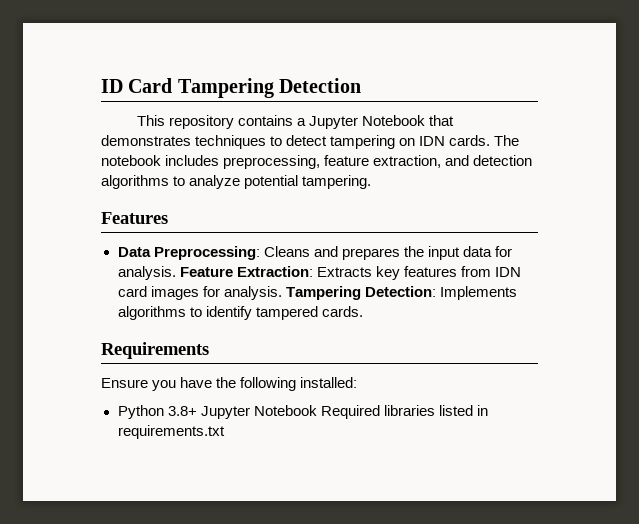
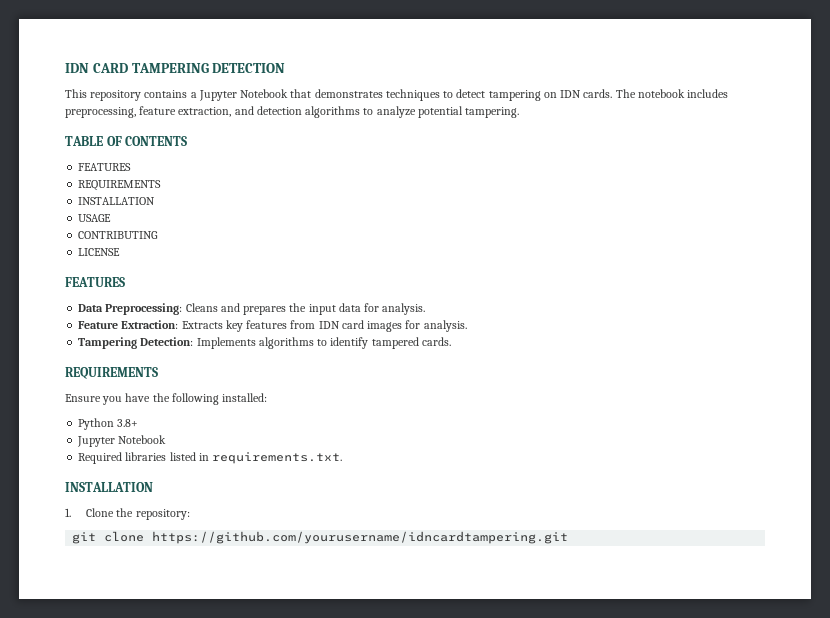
[101,78,362,98] ID Card Tampering Detection -> [65,63,286,73] IDN CARD TAMPERING DETECTION
[101,212,168,224] Features -> [65,136,188,146] [78,163,132,171] [78,180,162,191] [78,197,156,205] [78,214,112,222] [78,231,159,239] [78,248,121,256] [65,277,125,287] TABLE OF CONTENTS // FEATURES // REQUIREMENTS // INSTALLATION // USAGE // CONTRIBUTING // LICENSE // FEATURES
(176, 273) none -> (426, 309) //
(282, 293) none -> (467, 326) //
[101,342,209,359] Requirements -> [65,367,158,379] REQUIREMENTS
[200,405,317,419] Jupyter Notebook -> [77,435,167,447] // Jupyter Notebook //
[117,425,225,439] requirements.txt -> [212,452,343,464] [65,482,153,492] [65,508,190,520] [72,531,569,544] requirements.txt. // INSTALLATION // 1. Clone the repository: // git clone https://github.com/yourusername/idncardtampering.git

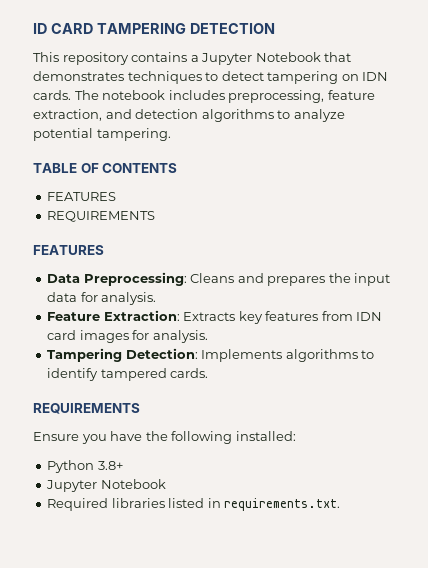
[65,63,89,73] IDN -> [33,23,47,34] ID
[78,197,156,205] [78,214,112,222] [78,231,159,239] [78,248,121,256] // INSTALLATION // USAGE // CONTRIBUTING // LICENSE -> (156, 216) none
[65,482,153,492] [65,508,190,520] [72,531,569,544] // INSTALLATION // 1. Clone the repository: // git clone https://github.com/yourusername/idncardtampering.git -> (341, 504) none

